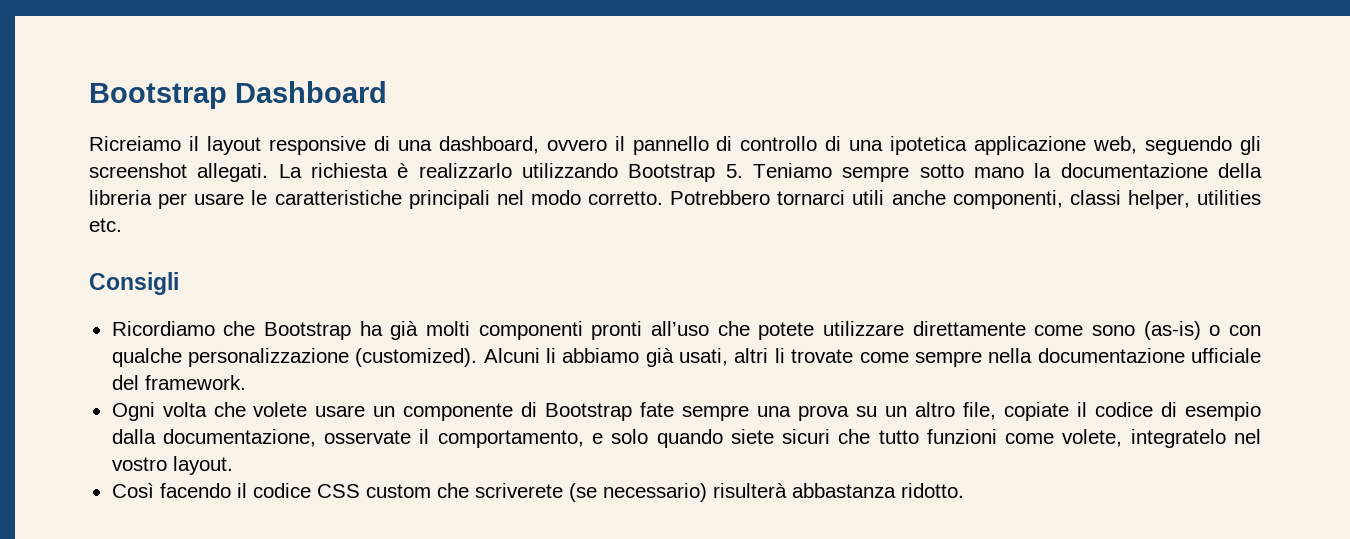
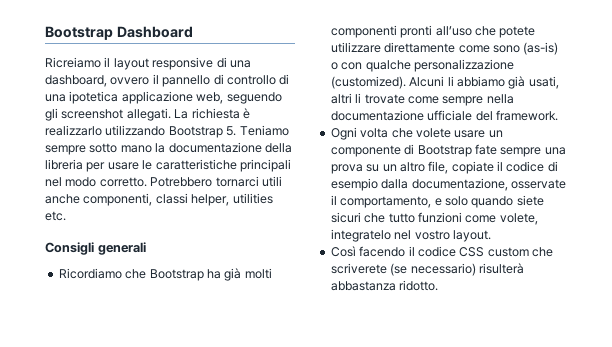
(179, 283) none -> [97,242,146,255] generali

